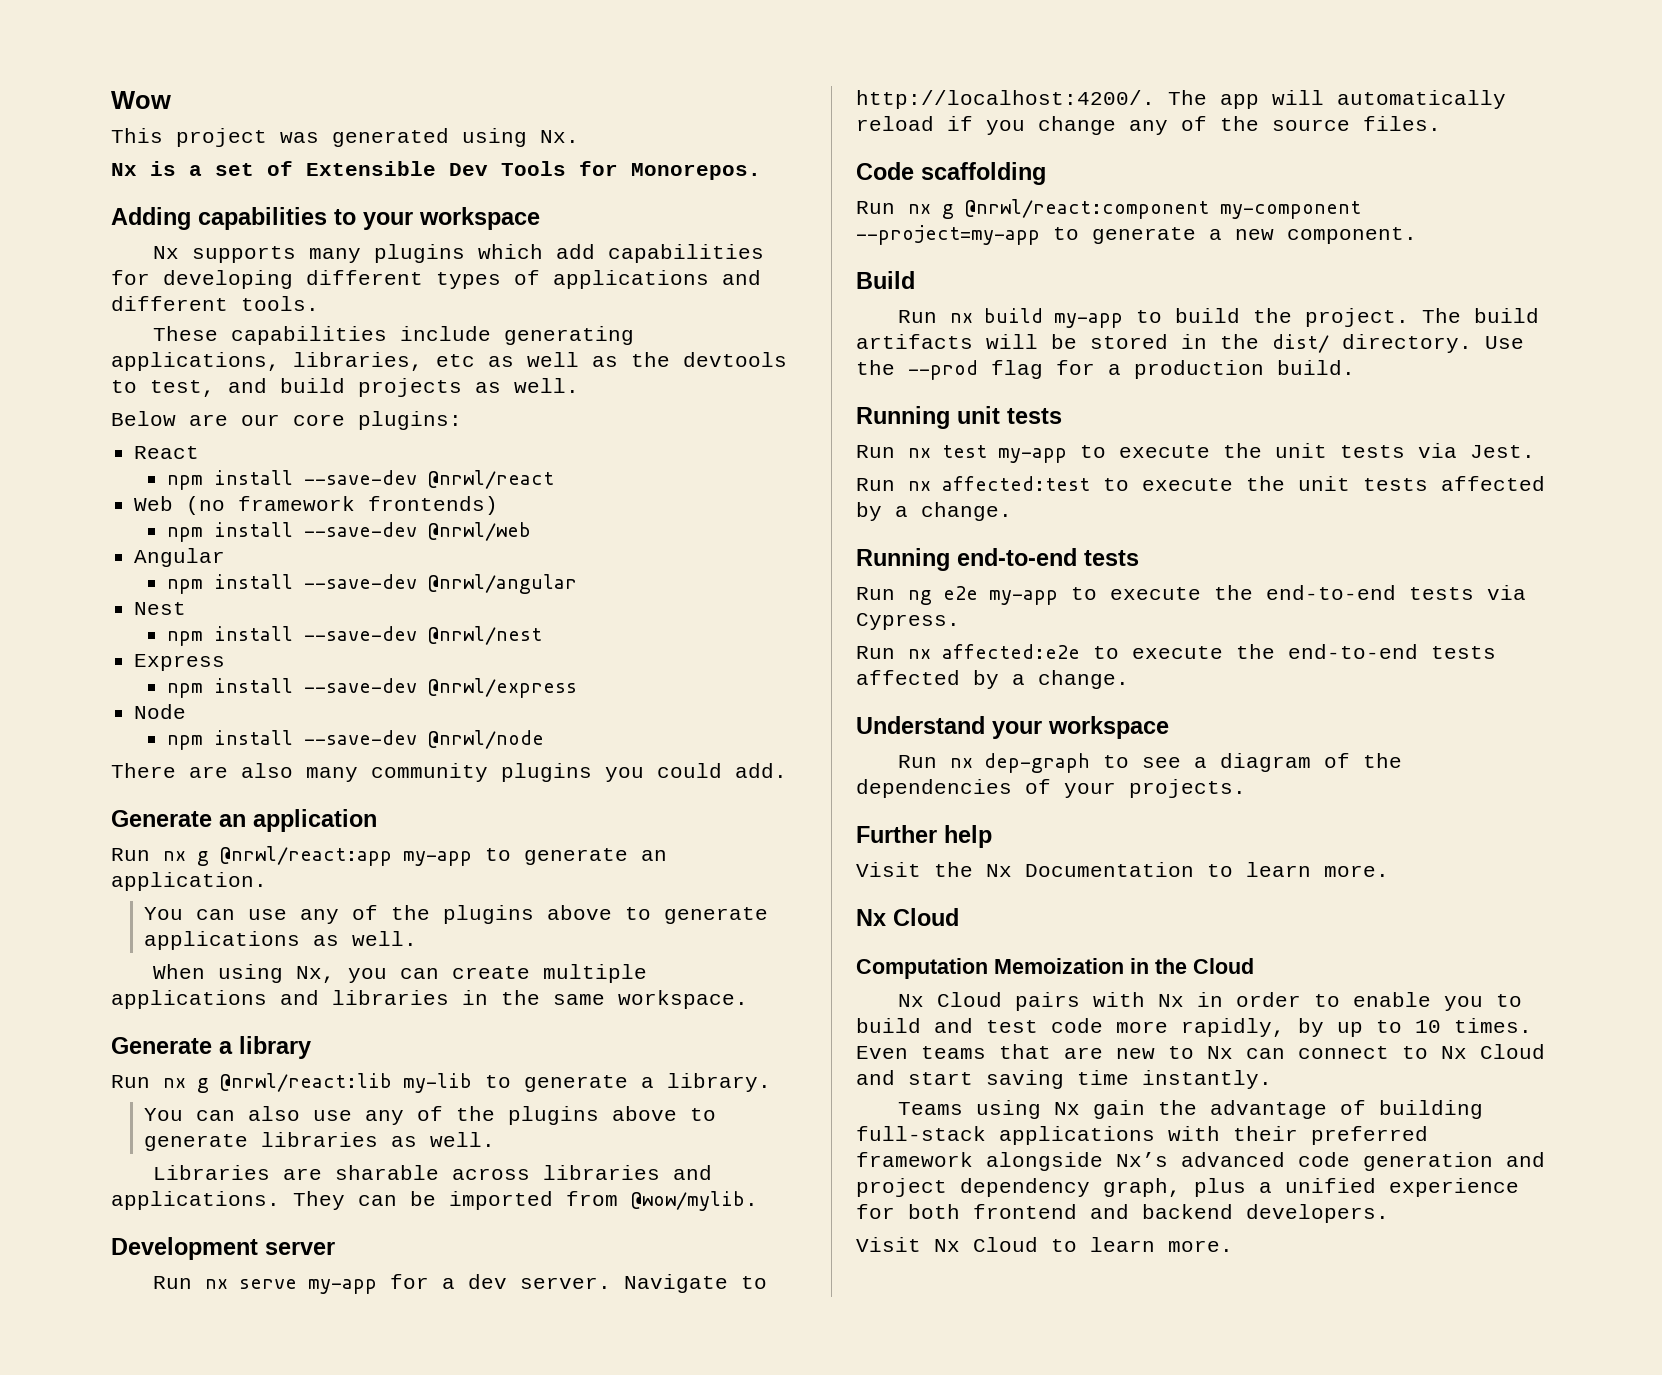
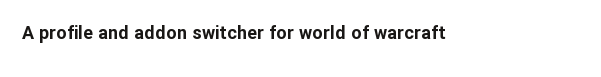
[111,91,171,109] [111,128,579,147] [111,161,761,180] [111,207,540,230] [152,244,764,263] [111,270,761,289] [111,296,319,311] [152,326,634,345] [111,352,787,371] [111,378,579,397] [111,411,462,430] [134,446,200,459] [167,470,555,490] [134,496,499,515] [167,522,532,542] [134,548,226,567] [167,574,578,594] [134,602,187,615] [167,626,543,646] [134,654,226,671] [167,678,578,698] [134,704,187,719] [167,730,545,750] [111,763,787,782] [111,809,377,832] [111,846,667,866] [111,872,267,891] [144,905,769,924] [144,931,418,950] [152,964,647,983] [111,990,748,1009] [111,1036,311,1059] [111,1073,771,1093] [144,1106,717,1125] [144,1132,496,1151] [152,1165,712,1180] [111,1191,758,1211] [111,1237,335,1260] [152,1274,767,1294] [856,90,1506,109] [856,116,1441,135] [856,162,1046,185] [856,199,1361,219] [856,225,1417,245] [856,271,915,289] [897,308,1539,328] [856,334,1524,353] [856,360,1355,380] [856,406,1062,429] [856,443,1535,463] [856,476,1545,491] [856,502,1012,521] [856,548,1139,571] [856,585,1526,605] [856,613,960,630] [856,644,1496,659] [856,670,1129,689] [856,716,1169,739] [897,753,1402,773] [856,779,1246,798] [856,825,992,848] [856,862,1389,877] [856,908,959,926] [856,958,1254,979] [897,992,1522,1011] [856,1018,1532,1037] [856,1044,1545,1059] [856,1070,1272,1089] [897,1100,1483,1119] [856,1126,1428,1145] [856,1152,1545,1171] [856,1178,1519,1197] [856,1204,1389,1223] [856,1237,1233,1252] Wow // This project was generated using Nx. // Nx is a set of Extensible Dev Tools for Monorepos. // Adding capabilities to your workspace // Nx supports many plugins which add capabilities for developing different types of applications and different tools. // These capabilities include generating applications, libraries, etc as well as the devtools to test, and build projects as well. // Below are our core plugins: // React // npm install --save-dev @nrwl/react // Web (no framework frontends) // npm install --save-dev @nrwl/web // Angular // npm install --save-dev @nrwl/angular // Nest // npm install --save-dev @nrwl/nest // Express // npm install --save-dev @nrwl/express // Node // npm install --save-dev @nrwl/node // There are also many community plugins you could add. // Generate an application // Run nx g @nrwl/react:app my-app to generate an application. // You can use any of the plugins above to generate applications as well. // When using Nx, you can create multiple applications and libraries in the same workspace. // Generate a library // Run nx g @nrwl/react:lib my-lib to generate a library. // You can also use any of the plugins above to generate libraries as well. // Libraries are sharable across libraries and applications. They can be imported from @wow/mylib. // Development server // Run nx serve my-app for a dev server. Navigate to http://localhost:4200/. The app will automatically reload if you change any of the source files. // Code scaffolding // Run nx g @nrwl/react:component my-component --project=my-app to generate a new component. // Build // Run nx build my-app to build the project. The build artifacts will be stored in the dist/ directory. Use the --prod flag for a production build. // Running unit tests // Run nx test my-app to execute the unit tests via Jest. // Run nx affected:test to execute the unit tests affected by a change. // Running end-to-end tests // Run ng e2e my-app to execute the end-to-end tests via Cypress. // Run nx affected:e2e to execute the end-to-end tests affected by a change. // Understand your workspace // Run nx dep-graph to see a diagram of the dependencies of your projects. // Further help // Visit the Nx Documentation to learn more. // Nx Cloud // Computation Memoization in the Cloud // Nx Cloud pairs with Nx in order to enable you to build and test code more rapidly, by up to 10 times. Even teams that are new to Nx can connect to Nx Cloud and start saving time instantly. // Teams using Nx gain the advantage of building full-stack applications with their preferred framework alongside Nx’s advanced code generation and project dependency graph, plus a unified experience for both frontend and backend developers. // Visit Nx Cloud to learn more. -> [22,25,446,43] A profile and addon switcher for world of warcraft

